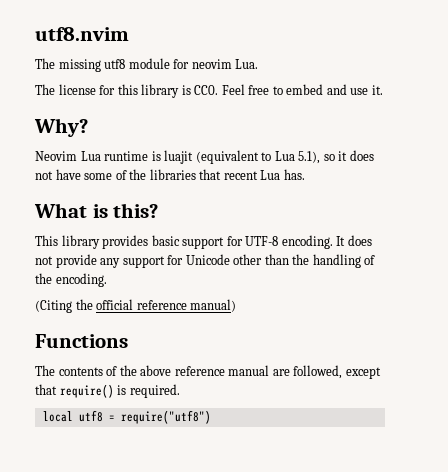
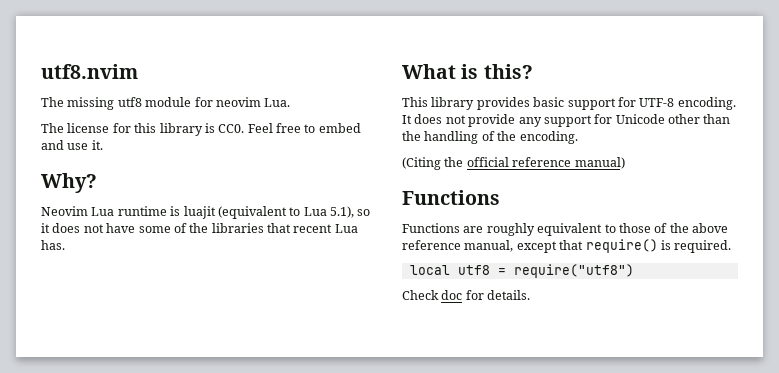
[35,365,103,376] The contents -> [402,223,651,236] Functions are roughly equivalent to those
[228,365,343,379] manual are followed, -> [464,240,514,252] manual,
(211, 417) none -> [402,290,531,300] // Check doc for details.

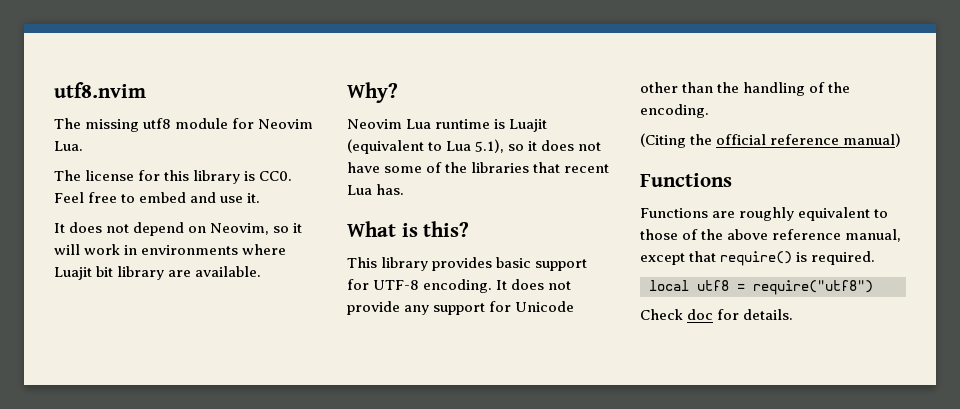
[215,97,261,107] neovim -> [258,119,314,129] Neovim
(103, 145) none -> [54,222,303,236] [54,244,287,255] [54,266,262,280] // It does not depend on Neovim, so it will work in environments where Luajit bit library are available.
[183,206,216,219] luajit -> [509,119,548,132] Luajit

